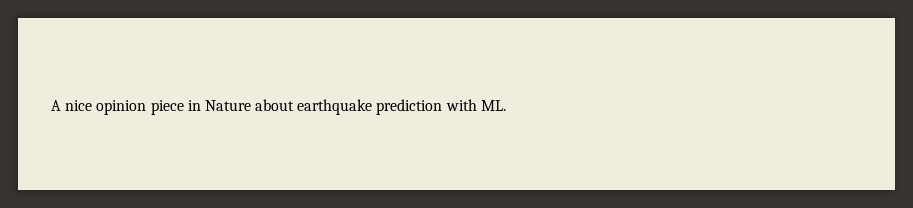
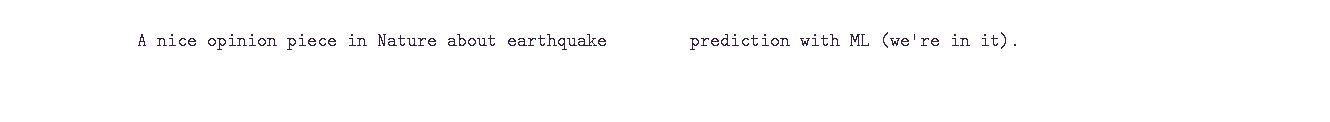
[480,100,506,111] ML. -> [850,32,1020,50] ML (we're in it).

